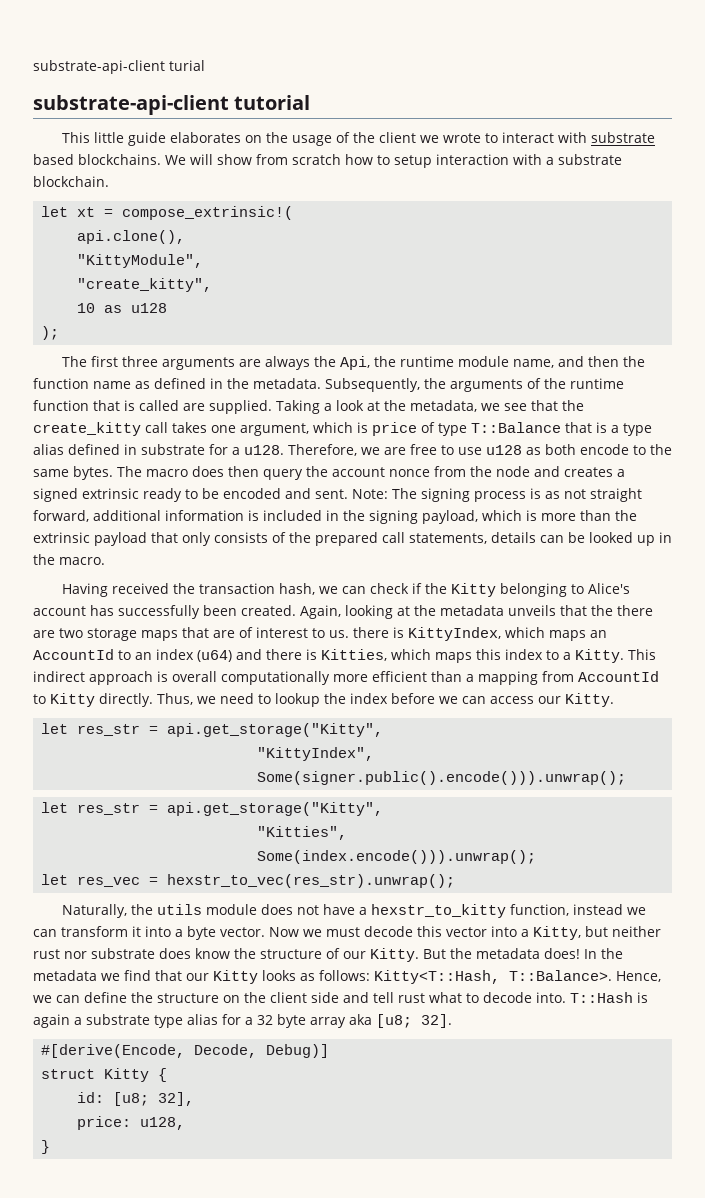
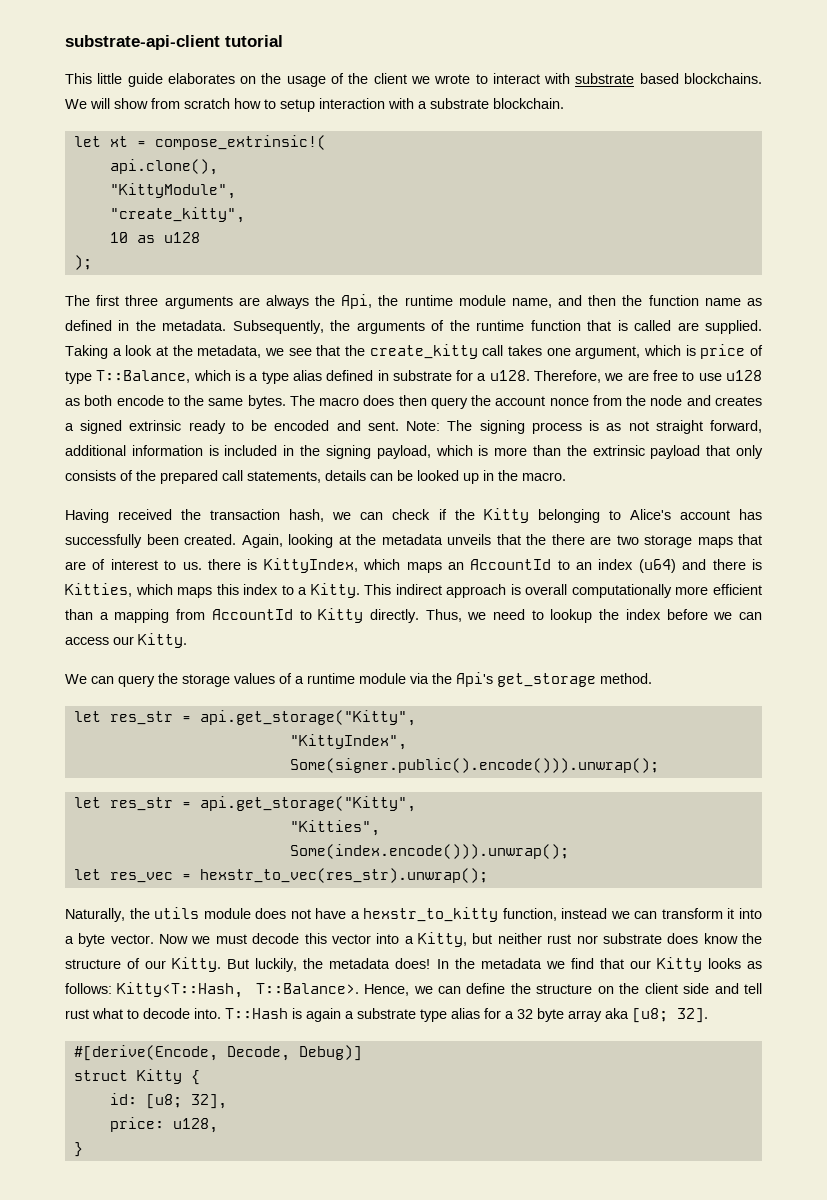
[33,60,205,74] [33,95,229,115] substrate-api-client turial // substrate-api-client -> [65,35,220,50] substrate-api-client
[471,422,592,433] T::Balance that -> [96,370,231,383] T::Balance, which
(614, 700) none -> [65,672,652,687] // We can query the storage values of a runtime module via the Api's get_storage method.
(446, 954) none -> [255,958,298,972] luckily,

